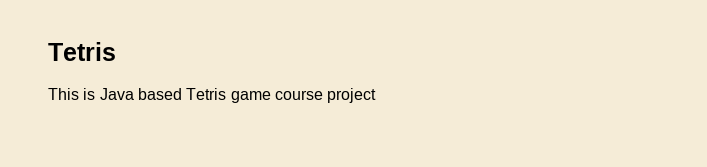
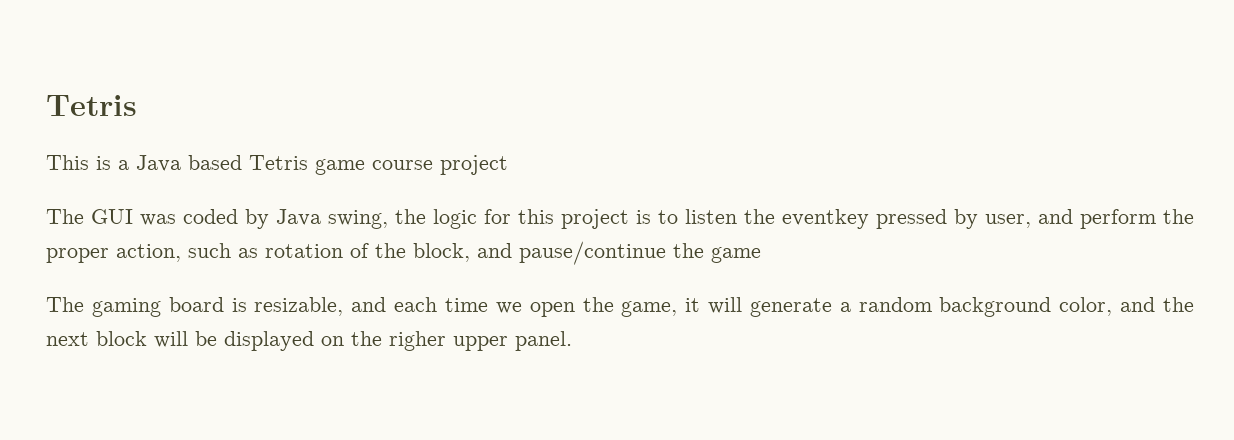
(96, 94) none -> [118,160,129,170] a
(377, 95) none -> [46,209,1194,229] [46,241,761,265] [46,297,1194,317] [46,331,572,351] // The GUI was coded by Java swing, the logic for this project is to listen the eventkey pressed by user, and perform the proper action, such as rotation of the block, and pause/continue the game // The gaming board is resizable, and each time we open the game, it will generate a random background color, and the next block will be displayed on the righer upper panel.

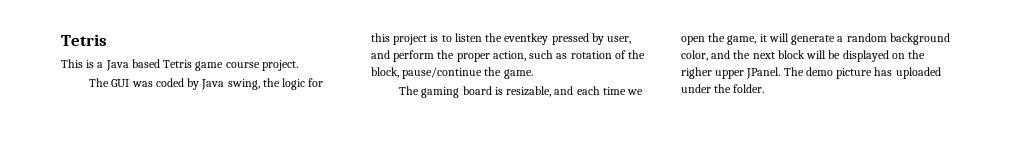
[440,155,508,175] project -> [261,60,298,71] project.
[477,243,512,258] and -> (399, 72) none
[711,247,761,263] game -> [503,69,533,79] game.
[515,331,572,351] panel. -> [746,67,941,79] [681,84,765,93] JPanel. The demo picture has uploaded under the folder.

